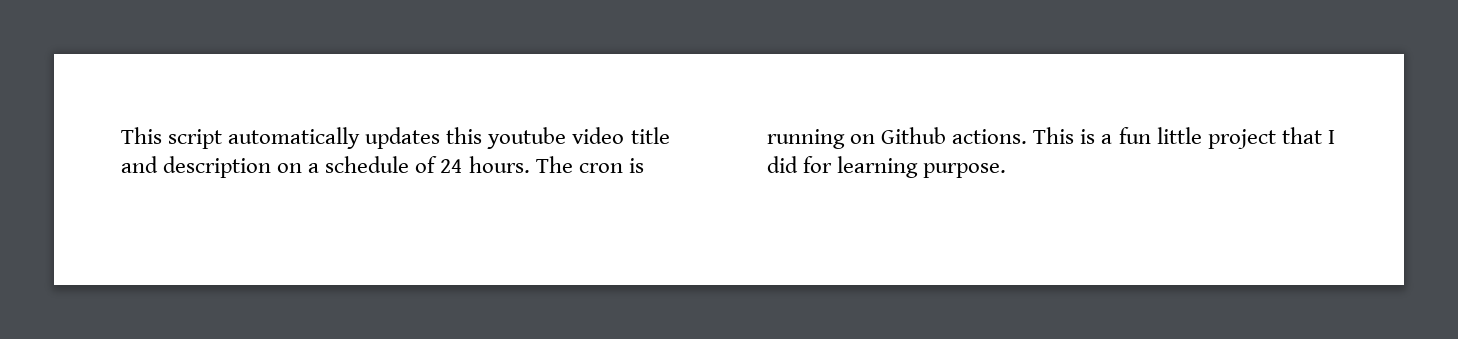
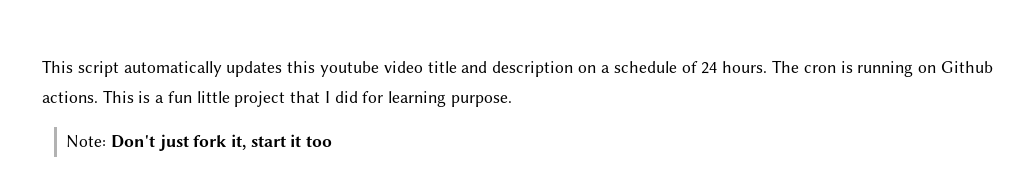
(1007, 170) none -> [66,134,333,151] // Note: Don't just fork it, start it too

